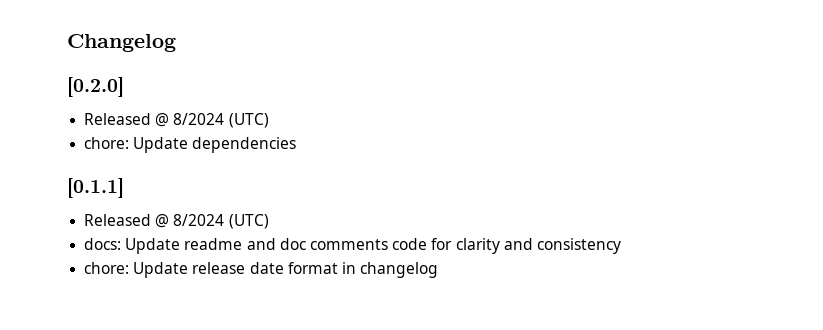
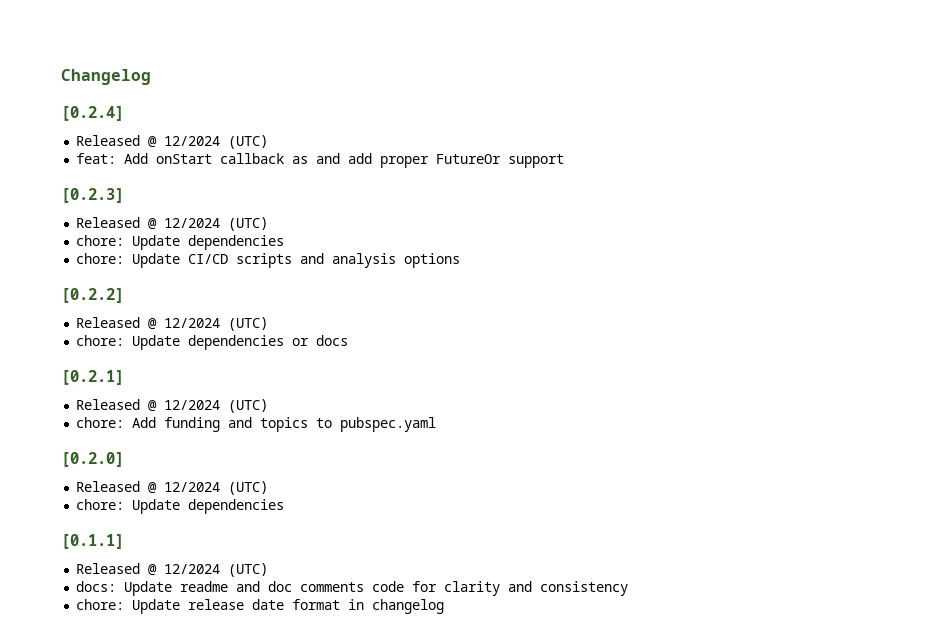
(176, 43) none -> [61,106,124,121] [76,135,269,149] [76,153,565,168] [61,188,124,203] [76,217,269,231] [76,235,285,250] [76,253,461,268] [61,288,124,303] [76,317,269,331] [76,335,349,350] [61,370,124,385] [76,399,269,413] [76,417,437,432] // [0.2.4] // Released @ 12/2024 (UTC) // feat: Add onStart callback as and add proper FutureOr support // [0.2.3] // Released @ 12/2024 (UTC) // chore: Update dependencies // chore: Update CI/CD scripts and analysis options // [0.2.2] // Released @ 12/2024 (UTC) // chore: Update dependencies or docs // [0.2.1] // Released @ 12/2024 (UTC) // chore: Add funding and topics to pubspec.yaml
[173,113,225,125] 8/2024 -> [164,482,221,492] 12/2024
[173,214,225,226] 8/2024 -> [164,564,221,574] 12/2024

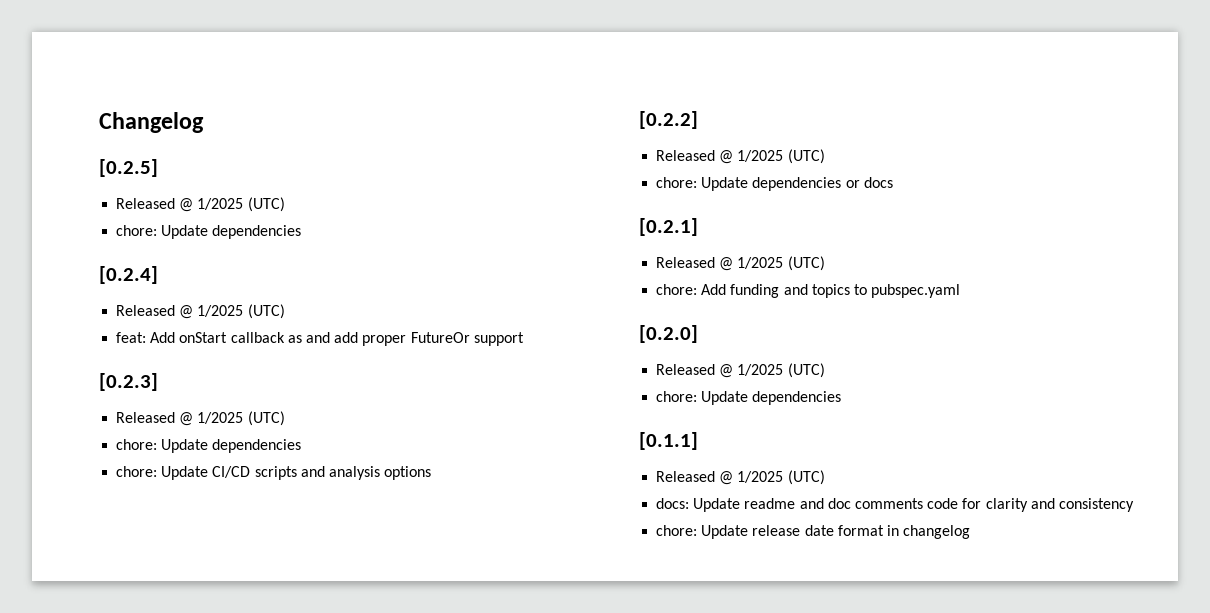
(151, 77) none -> [99,159,158,177] [116,197,285,212] [116,225,302,239] // [0.2.5] // Released @ 1/2025 (UTC) // chore: Update dependencies
[164,136,221,146] 12/2024 -> [197,305,244,317] 1/2025
[164,218,221,228] 12/2024 -> [197,412,244,424] 1/2025
[164,318,221,328] 12/2024 -> [737,150,784,162] 1/2025
[164,400,221,410] 12/2024 -> [737,257,784,269] 1/2025
[164,482,221,492] 12/2024 -> [737,364,784,376] 1/2025
[164,564,221,574] 12/2024 -> [737,471,784,483] 1/2025

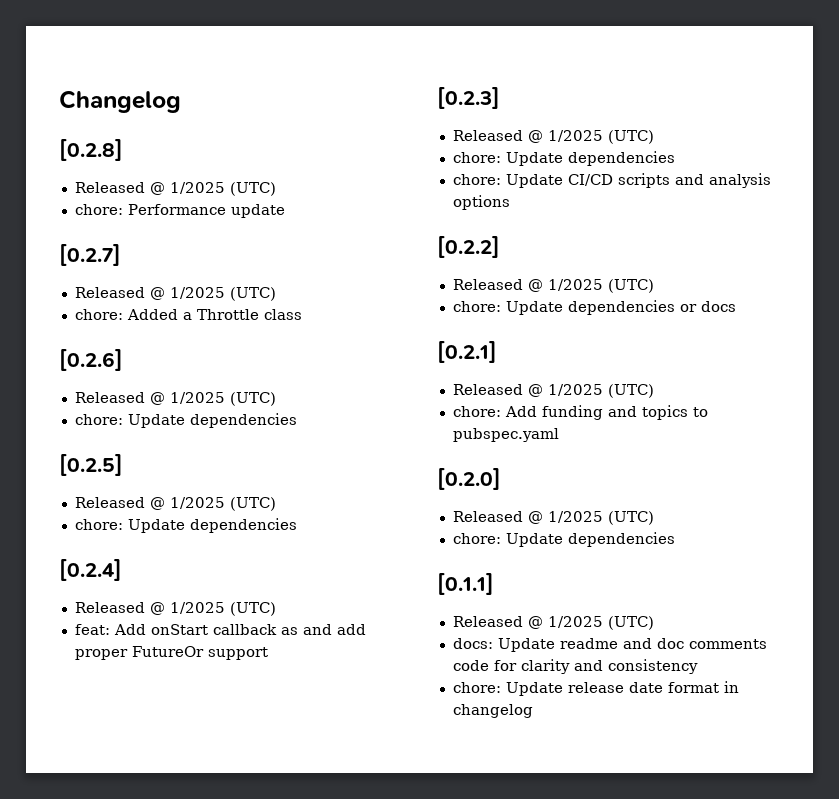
(204, 122) none -> [59,139,123,161] [74,182,276,196] [74,204,285,218] [59,244,121,266] [74,287,276,301] [74,309,302,320] [59,349,123,371] [74,392,276,406] [74,413,297,428] // [0.2.8] // Released @ 1/2025 (UTC) // chore: Performance update // [0.2.7] // Released @ 1/2025 (UTC) // chore: Added a Throttle class // [0.2.6] // Released @ 1/2025 (UTC) // chore: Update dependencies

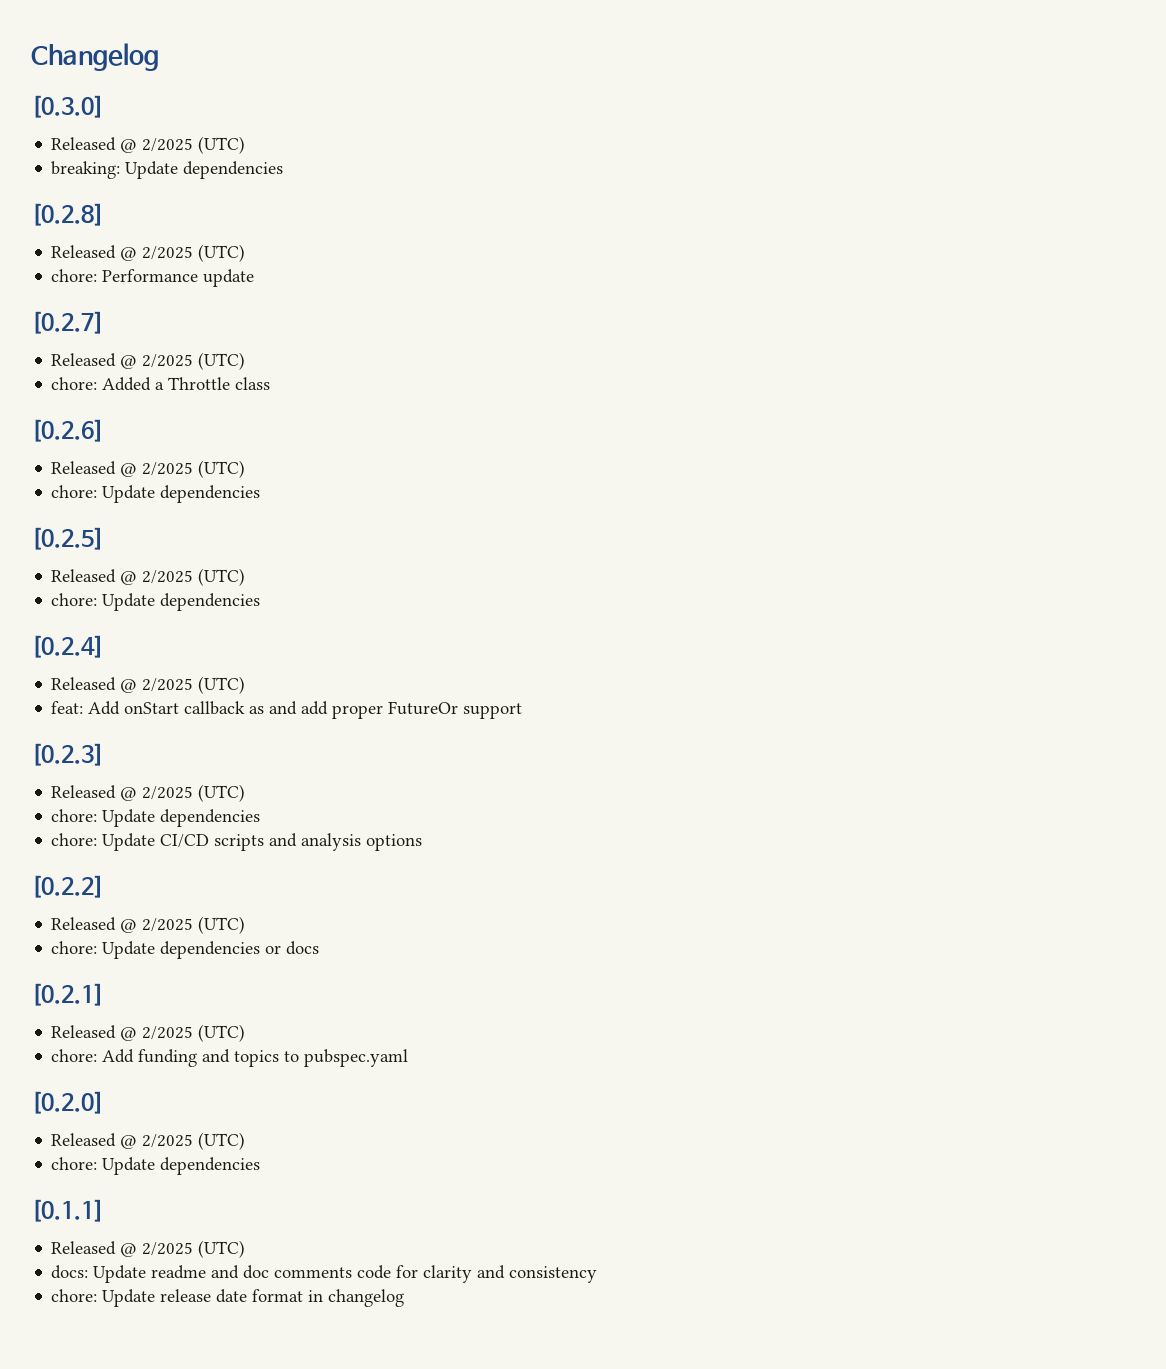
(181, 101) none -> [31,95,104,118] [51,136,246,154] [51,161,284,179] // [0.3.0] // Released @ 2/2025 (UTC) // breaking: Update dependencies
[169,182,225,194] 1/2025 -> [142,246,194,260] 2/2025
[169,287,225,299] 1/2025 -> [142,354,194,368] 2/2025
[169,392,225,404] 1/2025 -> [142,462,194,476] 2/2025
[169,497,225,509] 1/2025 -> [142,570,194,584] 2/2025
[169,602,225,614] 1/2025 -> [142,678,194,692] 2/2025
[547,130,603,142] 1/2025 -> [142,786,194,800] 2/2025
[547,279,603,291] 1/2025 -> [142,918,194,932] 2/2025
[547,384,603,396] 1/2025 -> [142,1026,194,1040] 2/2025
[547,511,603,523] 1/2025 -> [142,1134,194,1148] 2/2025
[547,616,603,628] 1/2025 -> [142,1242,194,1256] 2/2025

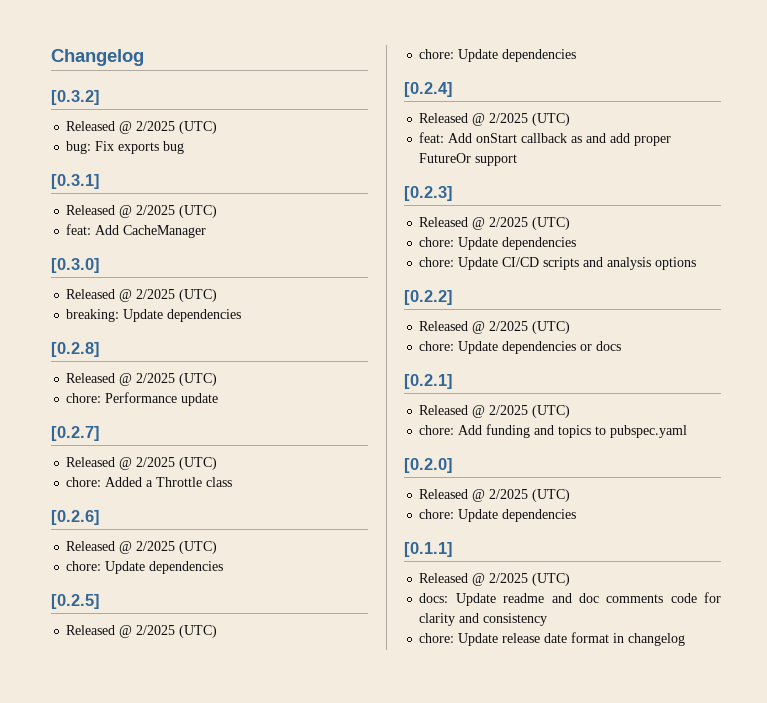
(159, 57) none -> [51,90,100,105] [66,121,218,134] [66,141,185,154] [51,174,100,189] [66,205,218,218] [66,224,207,238] // [0.3.2] // Released @ 2/2025 (UTC) // bug: Fix exports bug // [0.3.1] // Released @ 2/2025 (UTC) // feat: Add CacheManager

